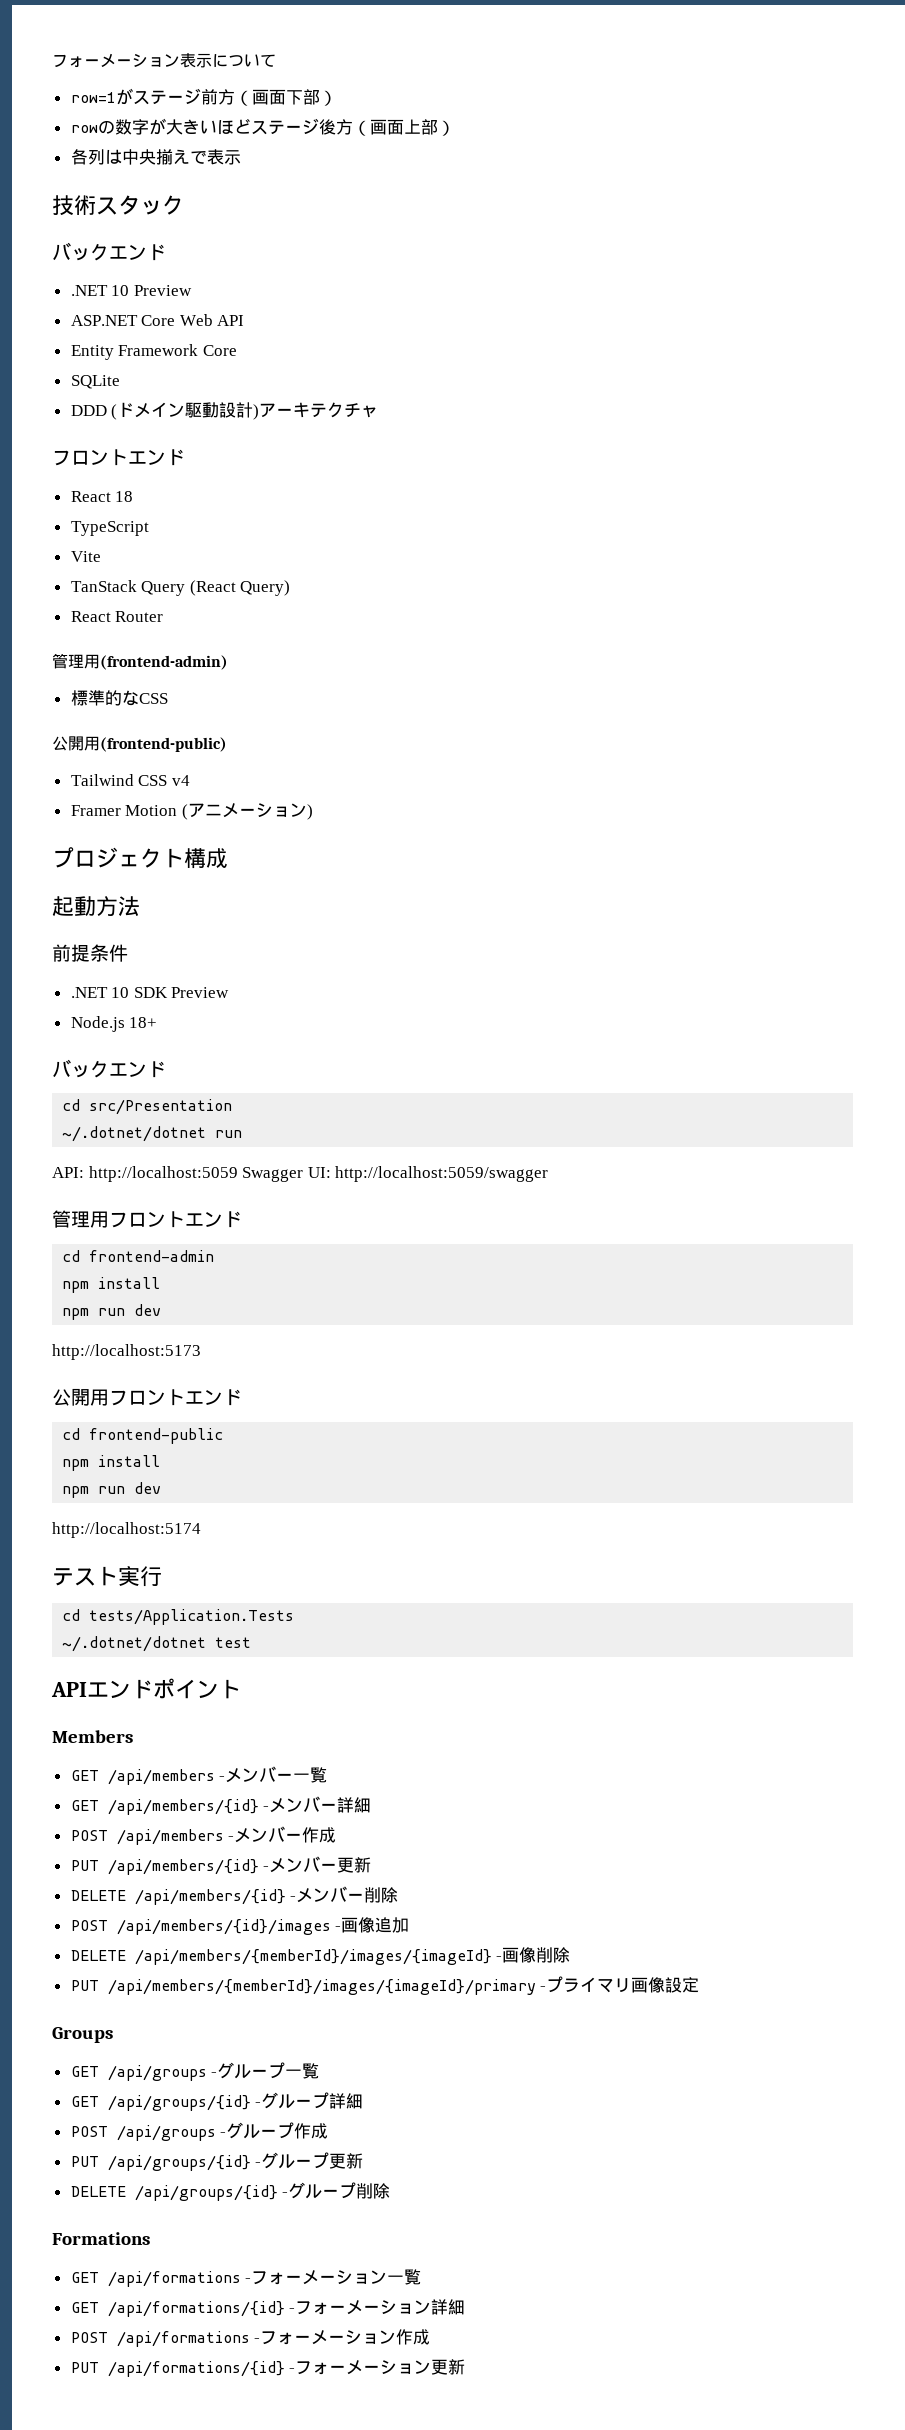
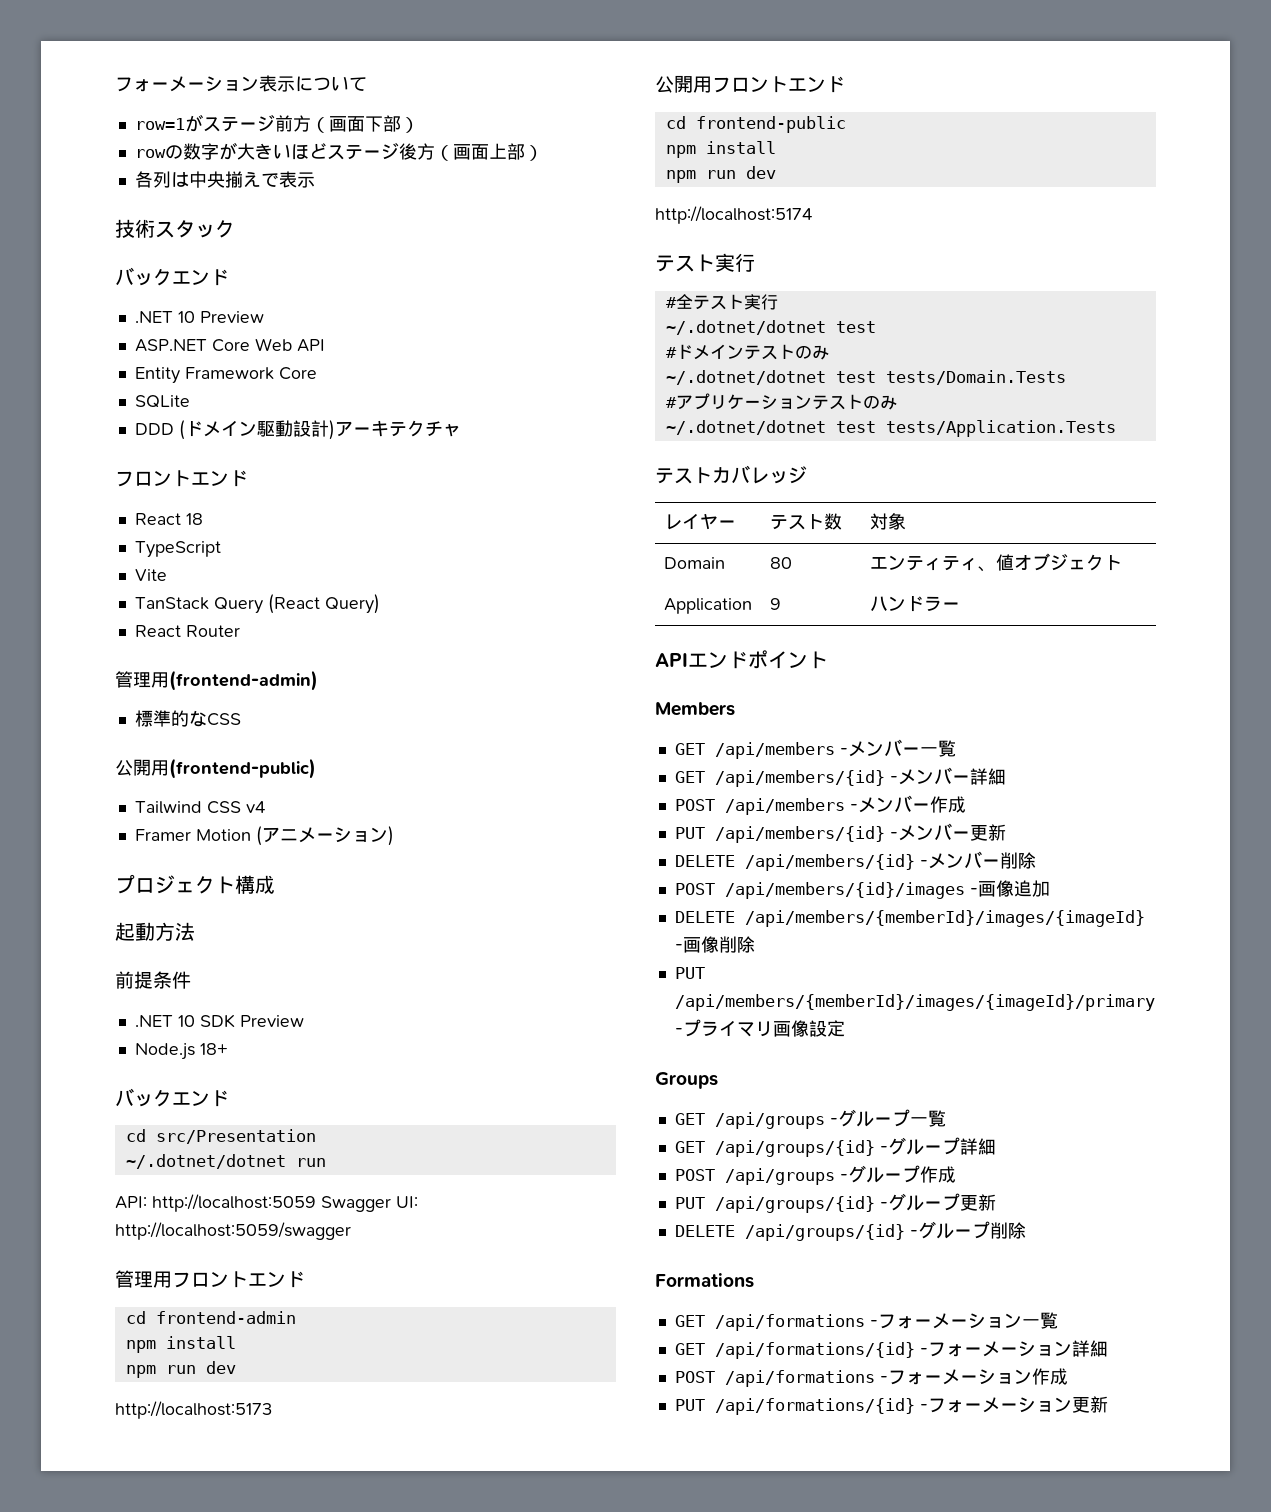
[62,1609,295,1625] [62,1636,252,1652] cd tests/Application.Tests // ~/.dotnet/dotnet test -> [665,294,778,310] [665,320,876,335] [665,344,829,360] [665,370,1066,385] [665,393,897,410] [665,420,1116,437] [655,465,807,484] [663,513,736,530] [769,513,842,530] [869,513,906,530] [663,557,725,569] [769,557,792,569] [869,553,1122,572] [663,598,752,614] [769,598,781,610] [869,596,960,612] #全テスト実行 // ~/.dotnet/dotnet test // #ドメインテストのみ // ~/.dotnet/dotnet test tests/Domain.Tests // #アプリケーションテストのみ // ~/.dotnet/dotnet test tests/Application.Tests // テストカバレッジ // レイヤー | テスト数 | 対象 // Domain | 80 | エンティティ、値オブジェクト // Application | 9 | ハンドラー

